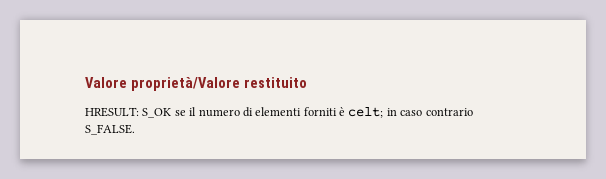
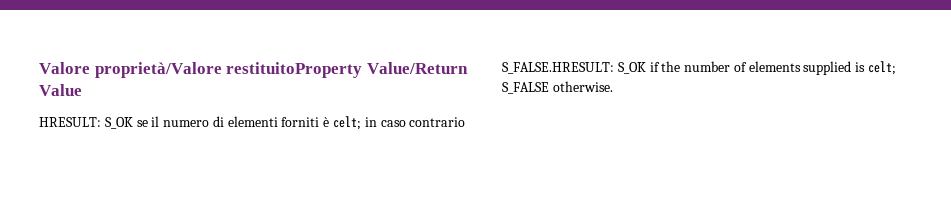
[243,77,307,88] restituito -> [226,62,468,78] [39,84,82,96] restituitoProperty Value/Return Value
[85,124,135,135] S_FALSE. -> [502,61,897,75] [502,81,613,94] S_FALSE.HRESULT: S_OK if the number of elements supplied is celt; S_FALSE otherwise.

